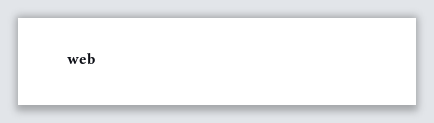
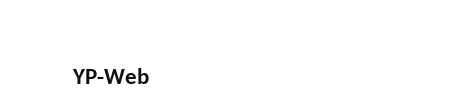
[67,53,95,65] web -> [72,68,149,84] YP-Web

